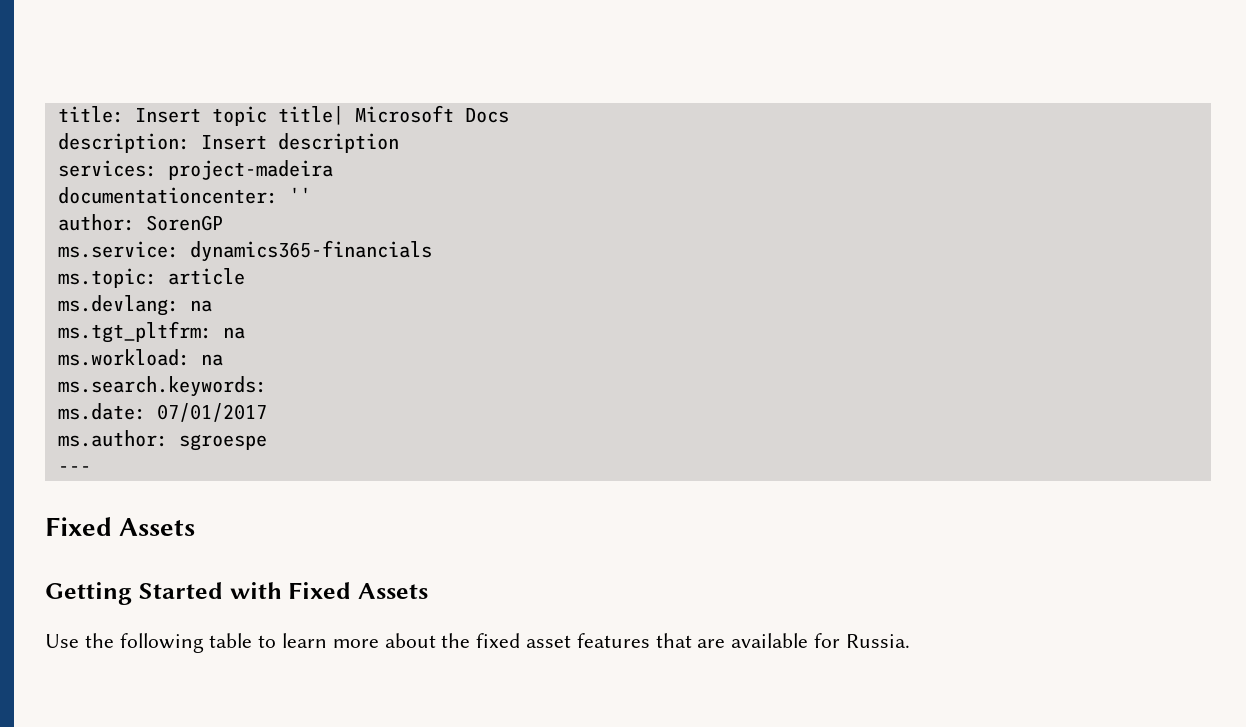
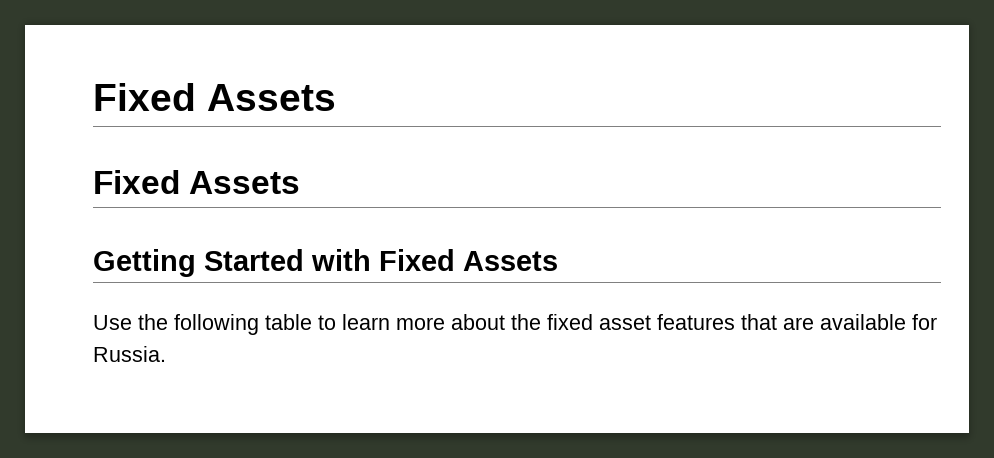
[57,105,509,126] [57,133,399,153] [57,160,333,180] [57,187,311,204] [57,214,223,231] [57,240,432,262] [57,268,245,288] [57,295,212,316] [57,321,245,343] [57,349,223,366] [57,376,267,397] [57,403,267,422] [57,430,267,451] [57,466,91,473] title: Insert topic title| Microsoft Docs // description: Insert description // services: project-madeira // documentationcenter: '' // author: SorenGP // ms.service: dynamics365-financials // ms.topic: article // ms.devlang: na // ms.tgt_pltfrm: na // ms.workload: na // ms.search.keywords: // ms.date: 07/01/2017 // ms.author: sgroespe // --- -> [93,83,336,111] Fixed Assets

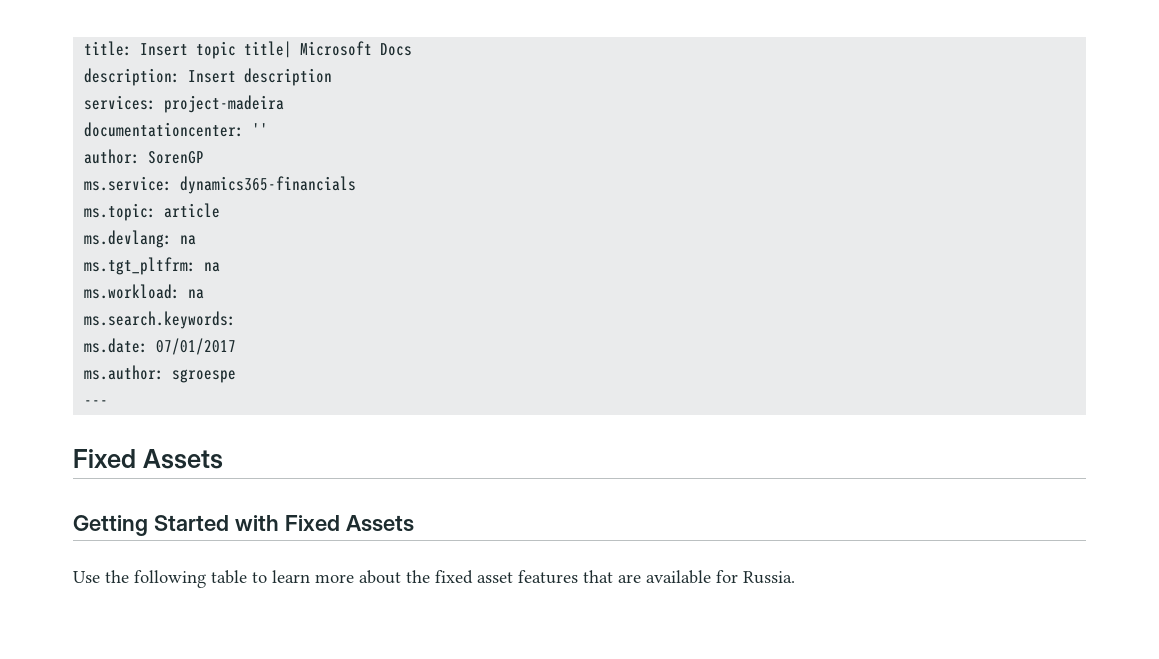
[93,83,336,111] Fixed Assets -> [84,41,413,59] [84,68,333,86] [84,95,285,113] [84,122,269,137] [84,149,205,164] [84,176,357,194] [84,203,221,221] [84,230,197,248] [84,257,221,275] [84,284,205,299] [84,311,237,329] [84,338,237,355] [84,365,237,383] [84,400,109,406] title: Insert topic title| Microsoft Docs // description: Insert description // services: project-madeira // documentationcenter: '' // author: SorenGP // ms.service: dynamics365-financials // ms.topic: article // ms.devlang: na // ms.tgt_pltfrm: na // ms.workload: na // ms.search.keywords: // ms.date: 07/01/2017 // ms.author: sgroespe // ---

